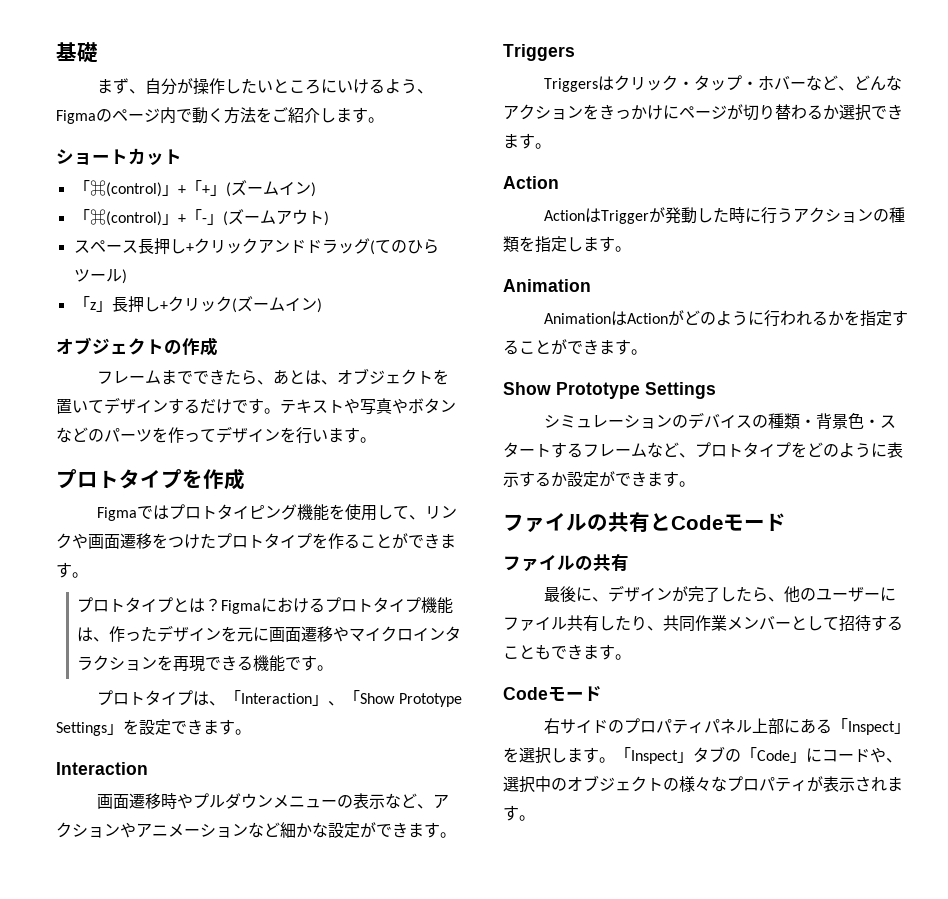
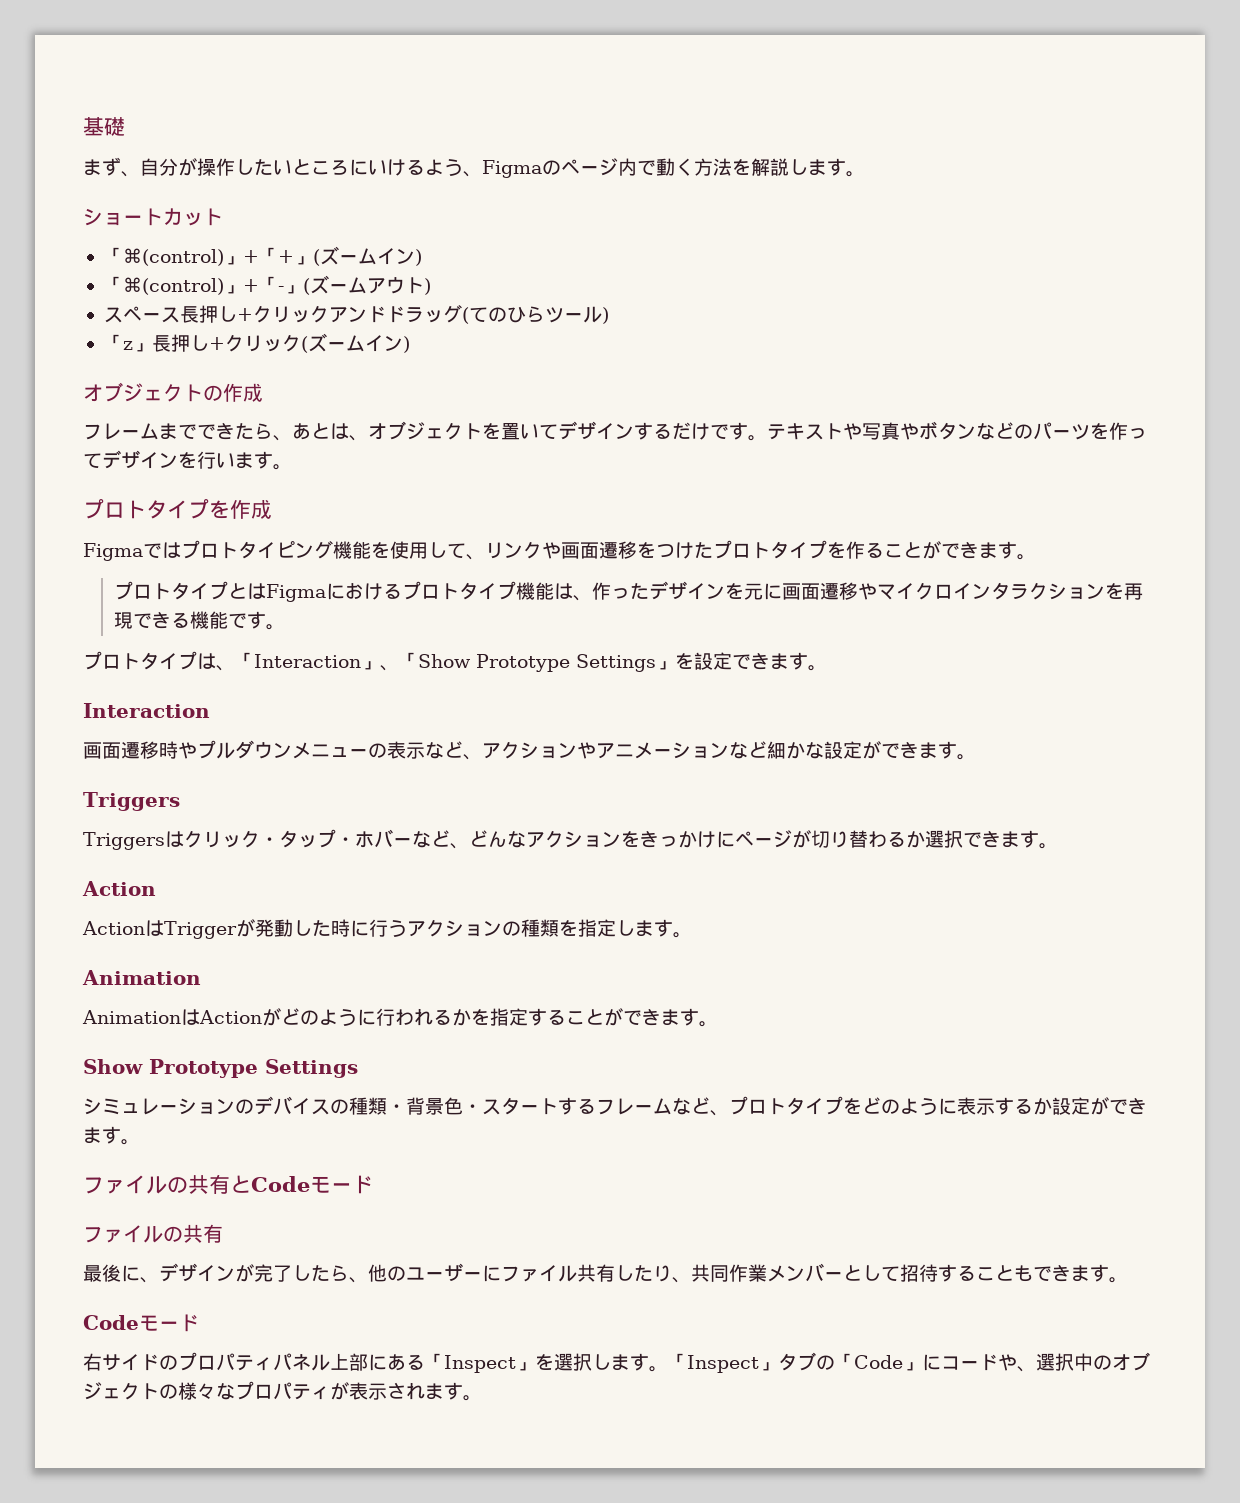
[272,107,320,123] ご紹介 -> [751,158,789,176] 解説
[205,598,222,612] ？ -> (266, 591) none

